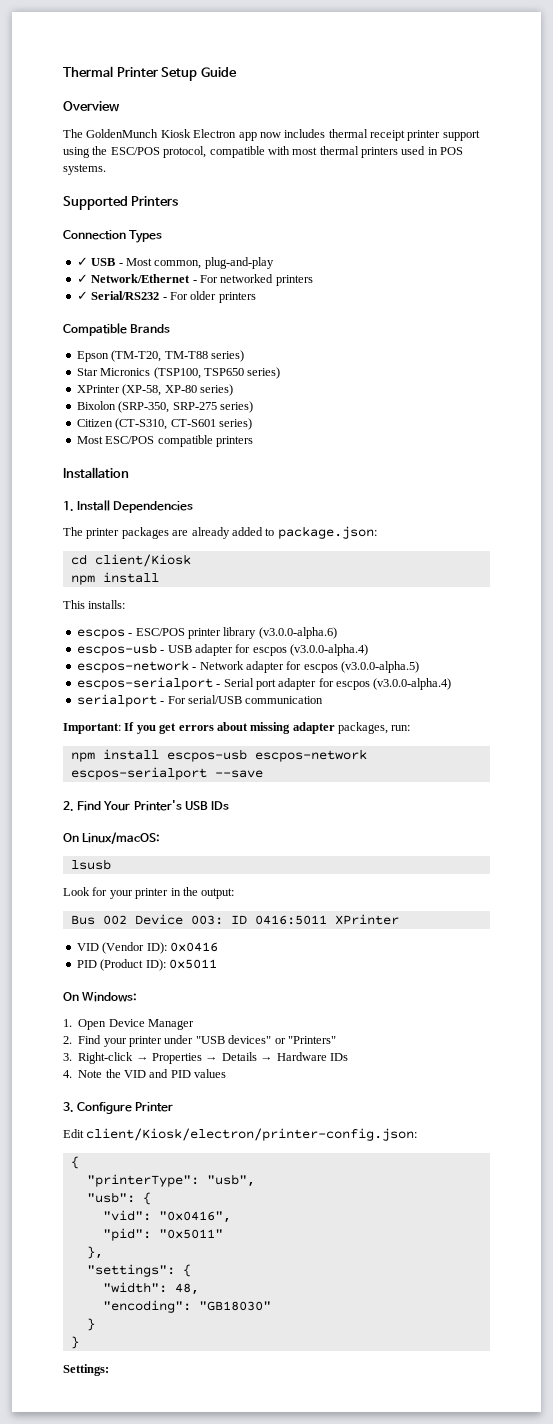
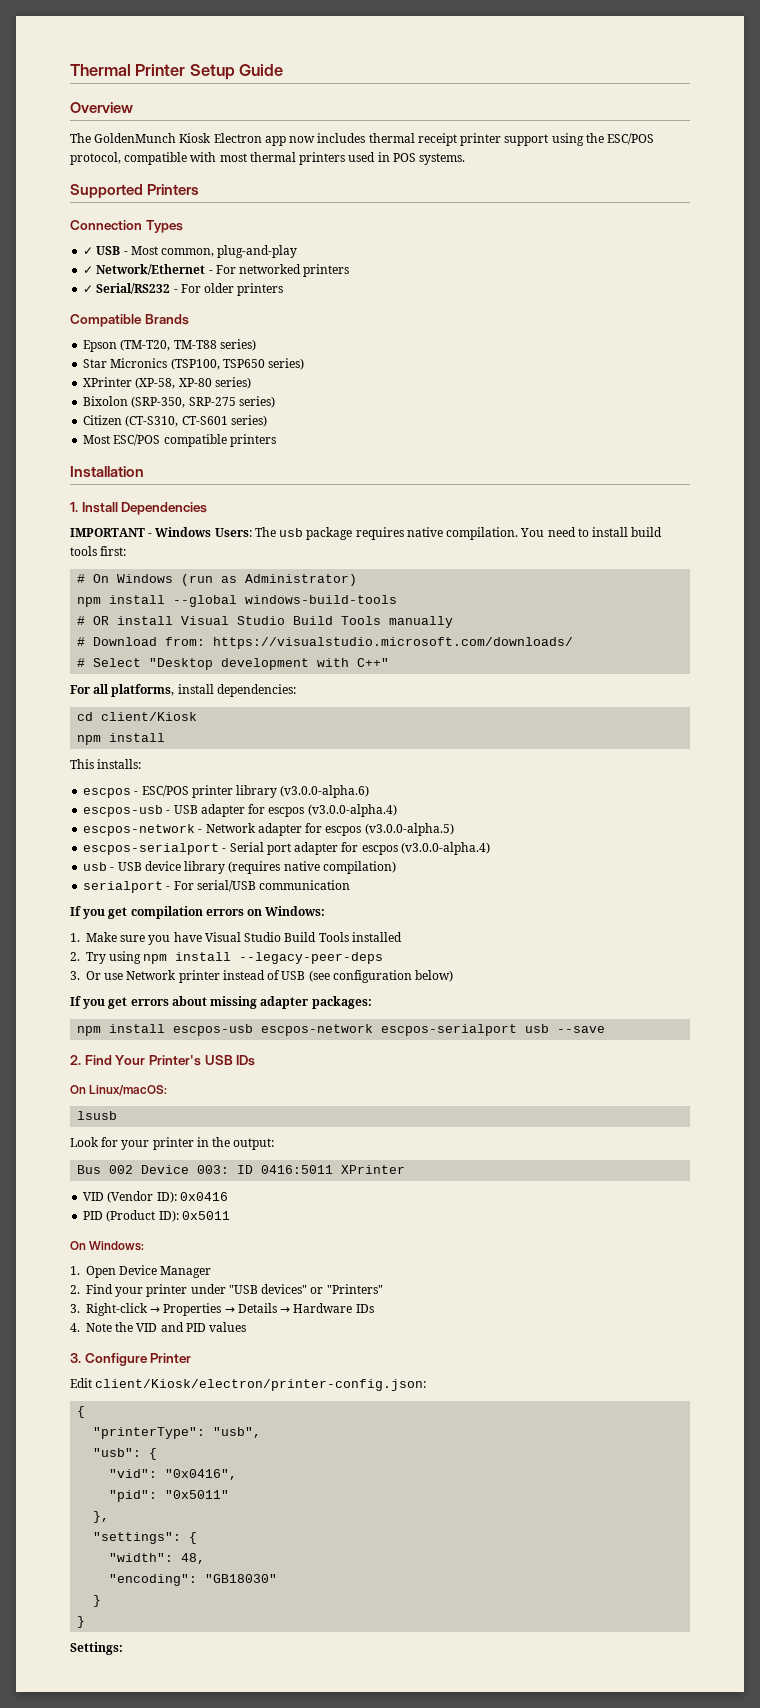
[63,526,377,539] The printer packages are already added to package.json: -> [70,527,663,540] [70,546,127,556] [77,574,358,586] [77,595,398,607] [77,616,454,628] [77,637,574,649] [77,658,390,670] [70,684,296,697] IMPORTANT - Windows Users: The usb package requires native compilation. You need to install build tools first: // # On Windows (run as Administrator) // npm install --global windows-build-tools // # OR install Visual Studio Build Tools manually // # Download from: https://visualstudio.microsoft.com/downloads/ // # Select "Desktop development with C++" // For all platforms, install dependencies:
(452, 684) none -> [83,861,396,874] // usb - USB device library (requires native compilation)
[63,723,121,734] Important: -> [70,906,326,919] [70,932,402,945] [70,951,384,964] [70,970,454,983] If you get compilation errors on Windows: // 1. Make sure you have Visual Studio Build Tools installed // 2. Try using npm install --legacy-peer-deps // 3. Or use Network printer instead of USB (see configuration below) //
[338,722,411,734] packages, run: -> [311,996,372,1009] packages:
(207, 773) none -> [525,1024,550,1033] usb

